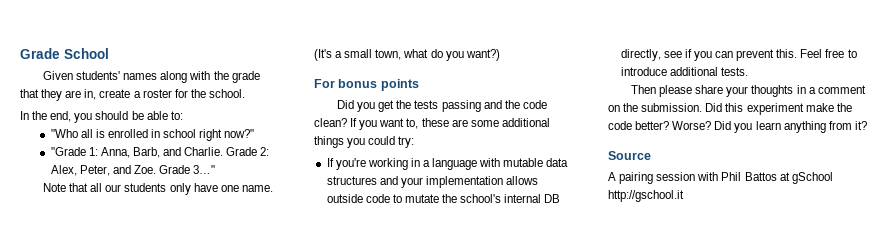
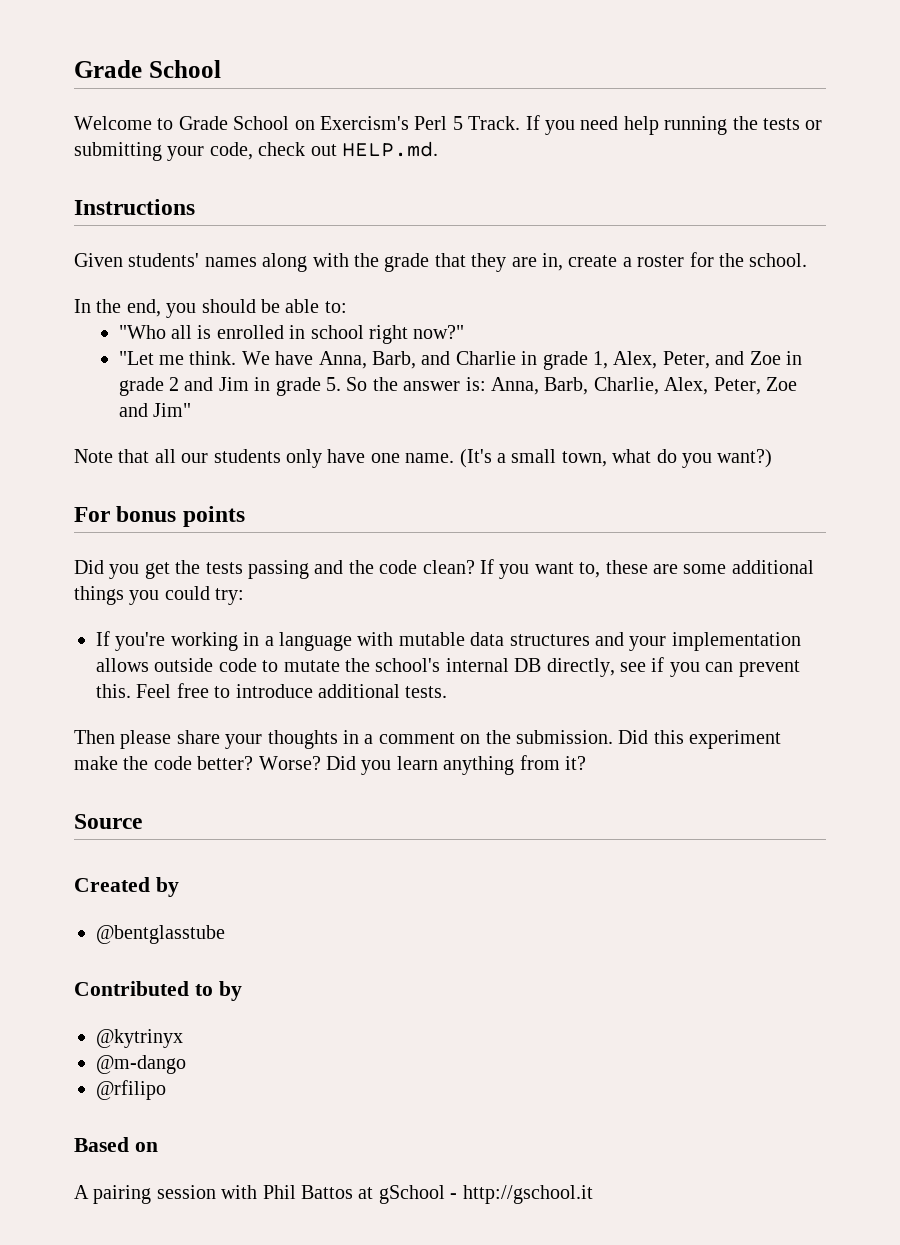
[20,48,109,59] Grade School -> [74,60,221,78] [74,115,823,135] [74,141,438,161] [74,199,195,215] Grade School // Welcome to Grade School on Exercism's Perl 5 Track. If you need help running the tests or submitting your code, check out HELP.md. // Instructions
[50,147,270,158] [50,165,216,176] "Grade 1: Anna, Barb, and Charlie. Grade 2: Alex, Peter, and Zoe. Grade 3…" -> [118,351,802,370] [118,377,797,396] [118,403,191,417] "Let me think. We have Anna, Barb, and Charlie in grade 1, Alex, Peter, and Zoe in grade 2 and Jim in grade 5. So the answer is: Anna, Barb, Charlie, Alex, Peter, Zoe and Jim"
(651, 155) none -> [74,877,179,897] [96,925,225,944] [74,981,242,1001] [96,1029,183,1048] [96,1055,186,1074] [96,1080,166,1100] [74,1137,158,1152] // Created by // @bentglasstube // Contributed to by // @kytrinyx // @m-dango // @rfilipo // Based on
(833, 178) none -> [450,1193,458,1199] -

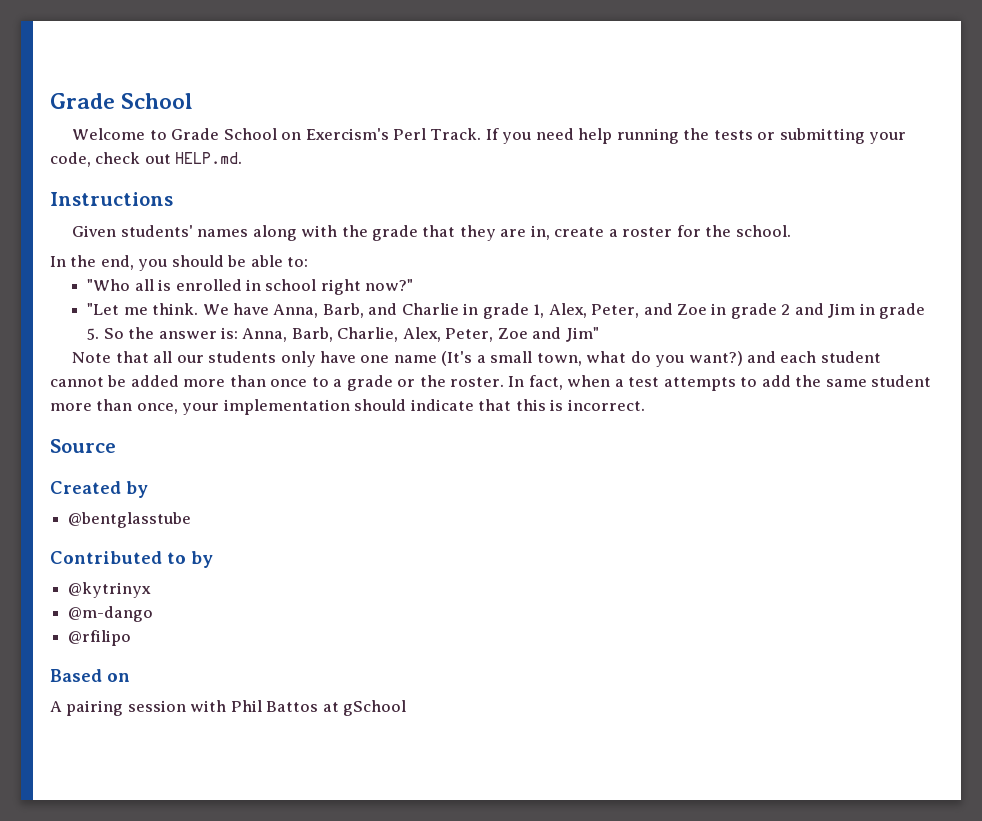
[452,116,463,130] 5 -> (427, 134) none
[405,453,455,463] name. -> [393,355,437,363] name
[74,506,245,527] [74,559,814,579] [74,586,245,605] [96,631,801,651] [96,657,800,677] [96,683,448,698] [74,730,782,749] [74,755,586,775] // For bonus points // Did you get the tests passing and the code clean? If you want to, these are some additional things you could try: // If you're working in a language with mutable data structures and your implementation allows outside code to mutate the school's internal DB directly, see if you can prevent this. Feel free to introduce additional tests. // Then please share your thoughts in a comment on the submission. Did this experiment make the code better? Worse? Did you learn anything from it? -> [747,351,881,363] [50,375,932,391] [50,399,645,415] and each student cannot be added more than once to a grade or the roster. In fact, when a test attempts to add the same student more than once, your implementation should indicate that this is incorrect.
[450,1185,593,1204] - http://gschool.it -> (407, 708) none

